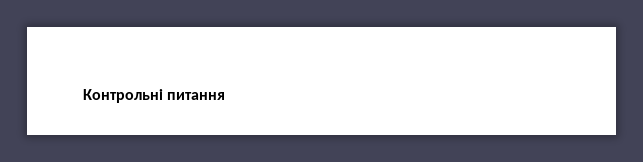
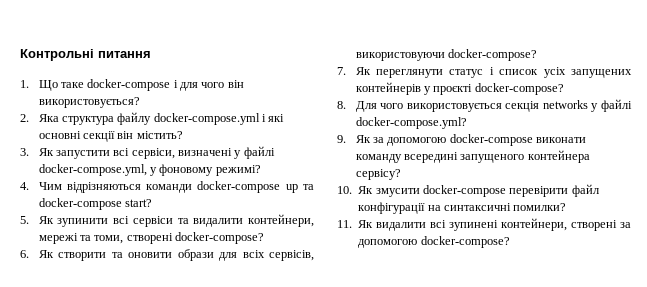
(226, 96) none -> [20,79,244,91] [38,97,140,108] [20,112,285,125] [38,131,183,142] [20,146,275,159] [38,164,261,176] [20,181,314,193] [38,198,152,210] [20,214,314,227] [38,232,265,244] [20,249,314,261] [355,49,537,61] [337,67,632,78] [355,82,564,95] [337,99,632,112] [355,117,467,129] [337,134,587,146] [355,150,590,163] [355,169,401,180] [337,184,599,197] [358,202,567,214] [337,218,631,231] [358,236,510,248] // 1. Що таке docker-compose і для чого він використовується? // 2. Яка структура файлу docker-compose.yml і які основні секції він містить? // 3. Як запустити всі сервіси, визначені у файлі docker-compose.yml, у фоновому режимі? // 4. Чим відрізняються команди docker-compose up та docker-compose start? // 5. Як зупинити всі сервіси та видалити контейнери, мережі та томи, створені docker-compose? // 6. Як створити та оновити образи для всіх сервісів, використовуючи docker-compose? // 7. Як переглянути статус і список усіх запущених контейнерів у проєкті docker-compose? // 8. Для чого використовується секція networks у файлі docker-compose.yml? // 9. Як за допомогою docker-compose виконати команду всередині запущеного контейнера сервісу? // 10. Як змусити docker-compose перевірити файл конфігурації на синтаксичні помилки? // 11. Як видалити всі зупинені контейнери, створені за допомогою docker-compose?

